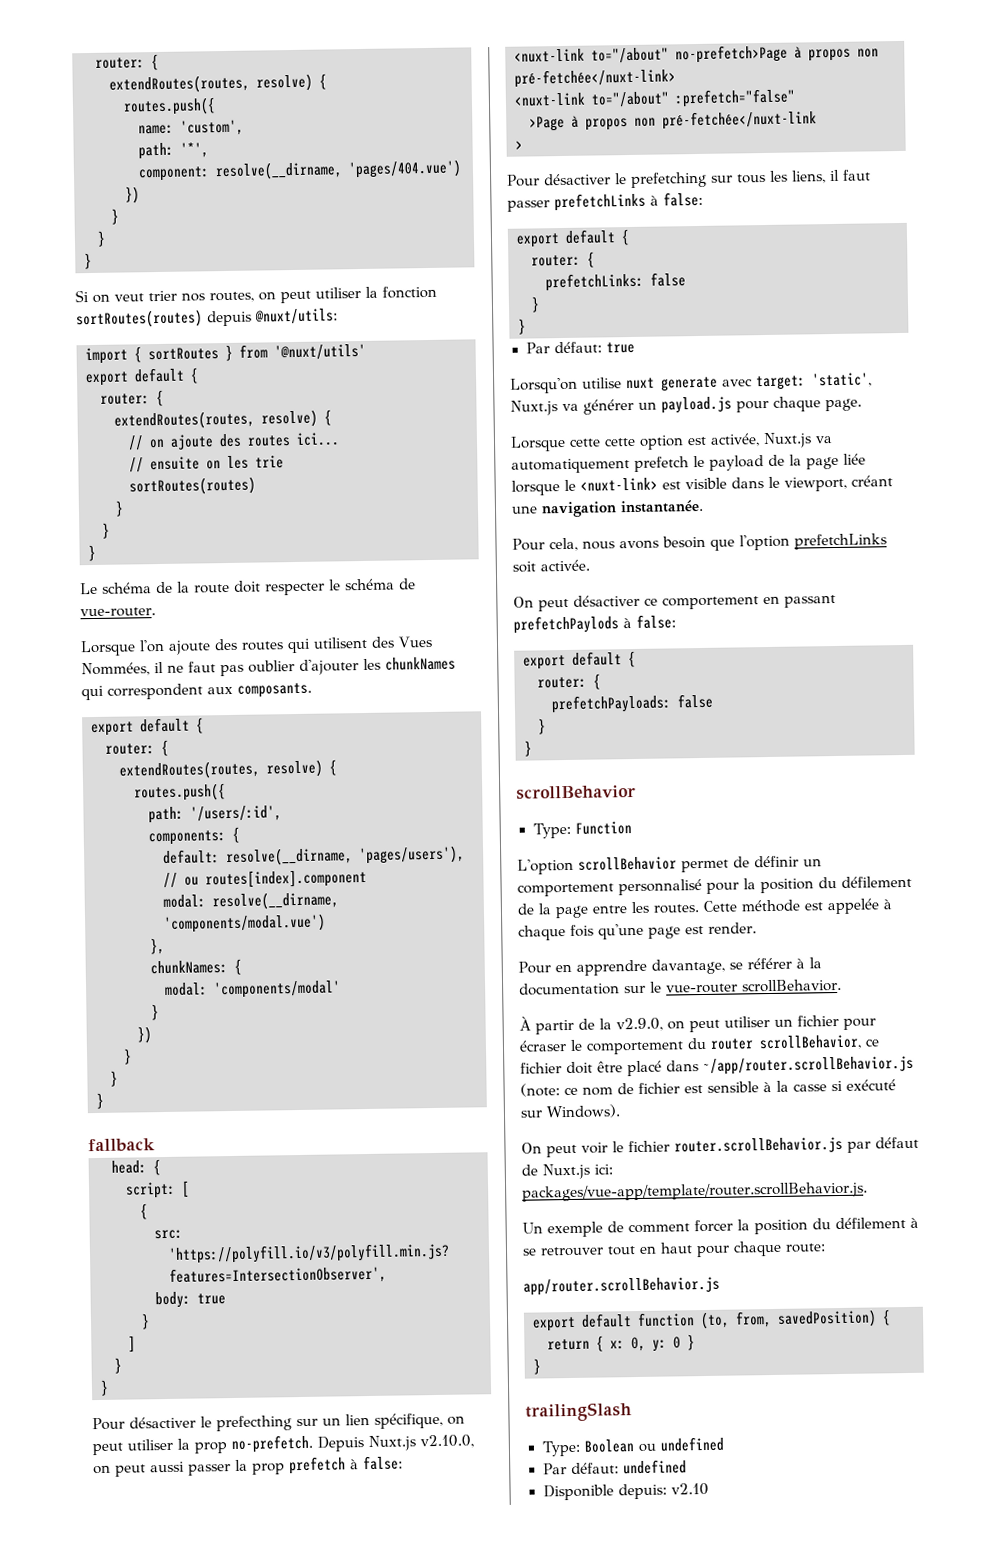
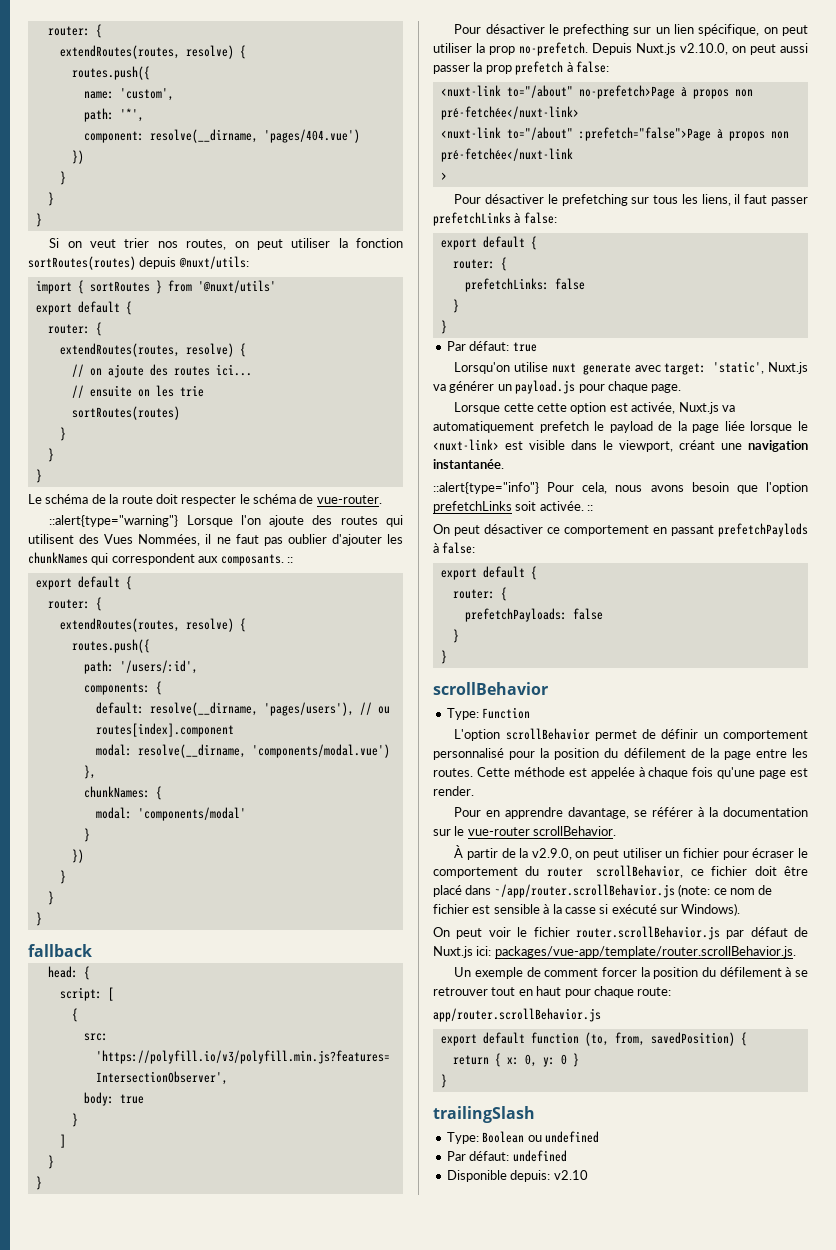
(156, 612) none -> [49,515,179,527] ::alert{type="warning"}
(312, 690) none -> [286,557,293,563] ::
[675,88,796,108] [529,115,565,132] :prefetch="false" // >Page -> [578,127,711,141] :prefetch="false">Page
(704, 506) none -> [433,482,539,494] ::alert{type="info"}
(590, 565) none -> [587,505,594,511] ::

